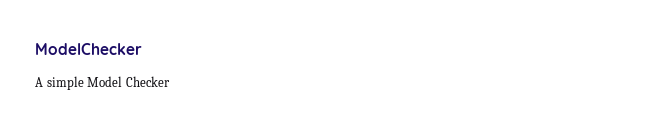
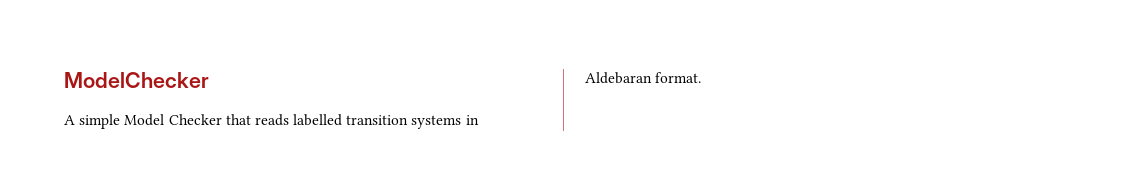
(170, 81) none -> [225,114,479,129] [585,72,702,84] that reads labelled transition systems in Aldebaran format.

